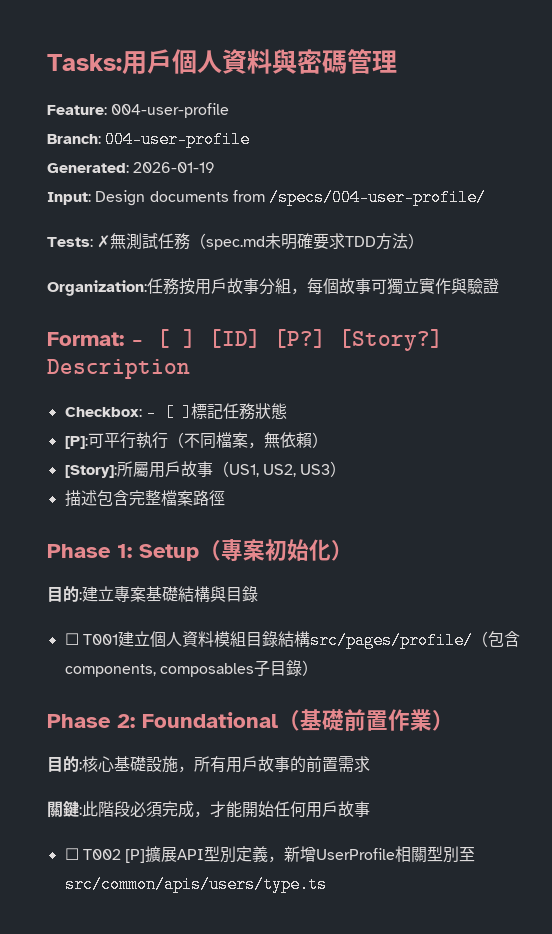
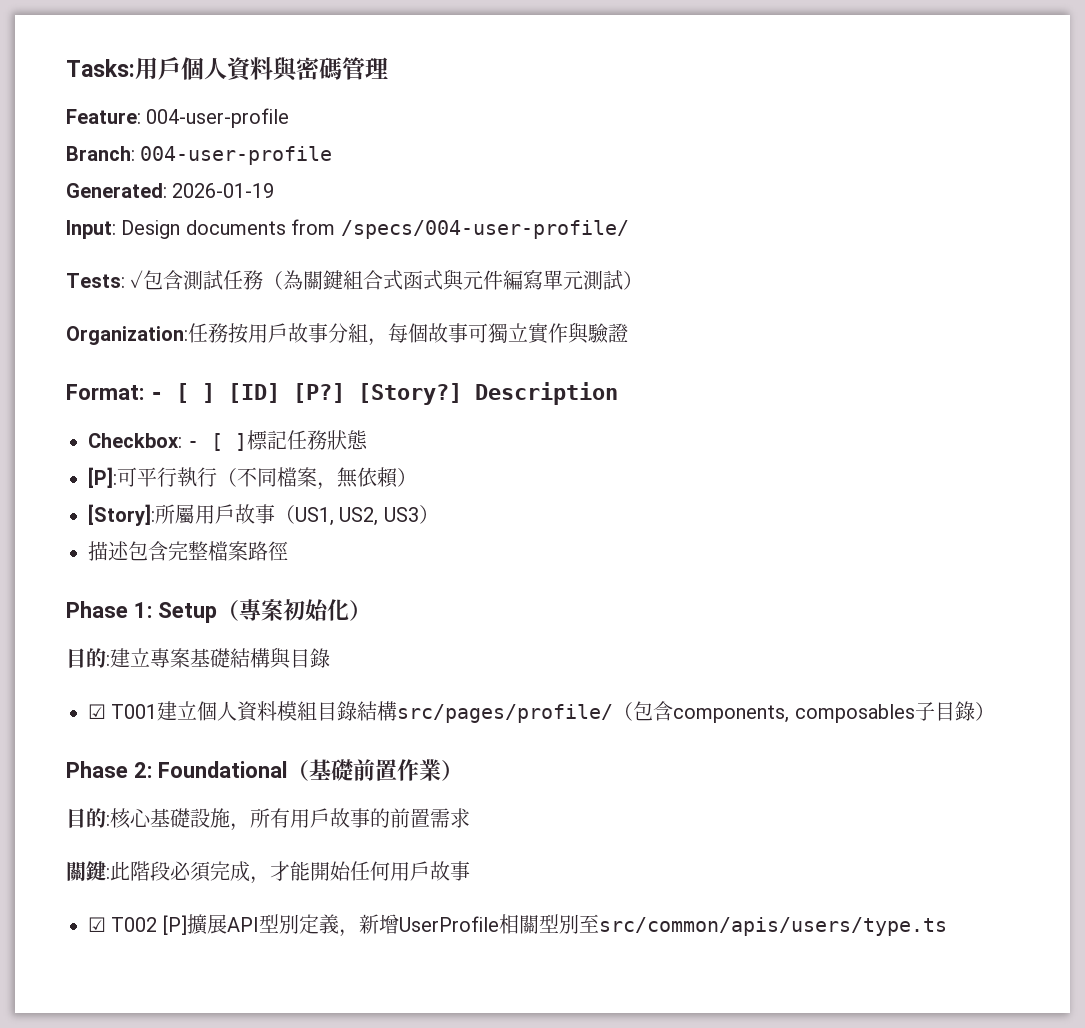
[97,233,127,249] ✗無 -> [130,270,184,290] ✓包含
[206,233,409,250] spec.md未明確要求TDD方法 -> [283,269,624,291] 為關鍵組合式函式與元件編寫單元測試
[64,633,79,645] ☐ -> [88,704,106,719] ☑
[64,848,79,860] ☐ -> [88,917,106,932] ☑

